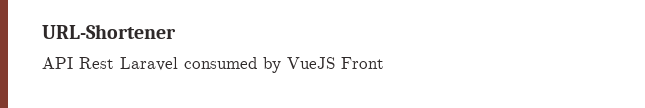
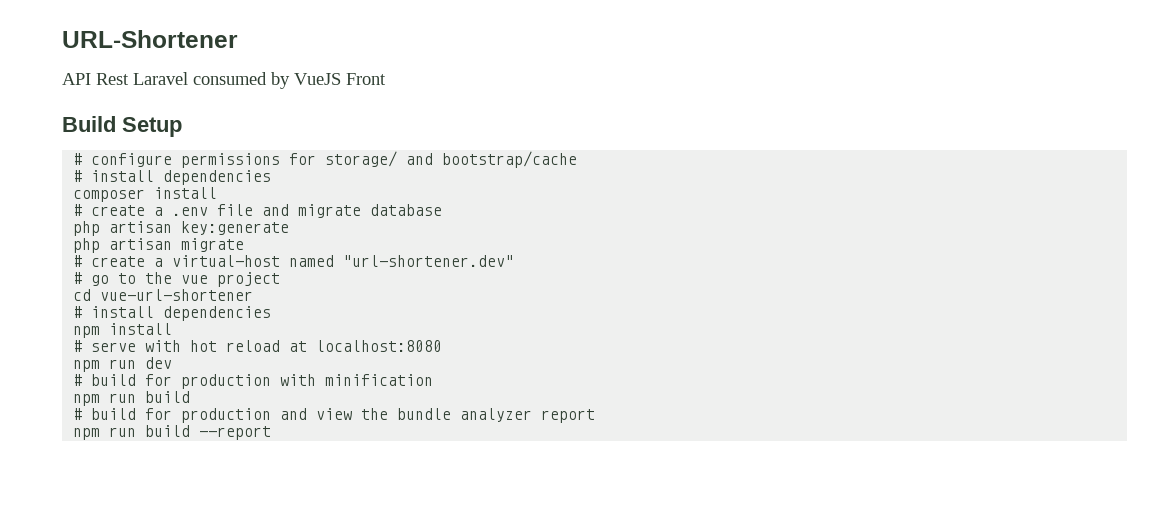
(384, 63) none -> [62,116,182,137] [73,151,578,168] [73,170,272,185] [73,187,218,202] [73,204,443,218] [73,221,290,236] [73,238,245,253] [73,255,515,267] [73,272,281,287] [73,289,254,301] [73,306,272,321] [73,323,173,338] [73,340,443,352] [73,357,173,372] [73,374,434,389] [73,391,191,406] [73,408,596,423] [73,425,272,440] // Build Setup // # configure permissions for storage/ and bootstrap/cache // # install dependencies // composer install // # create a .env file and migrate database // php artisan key:generate // php artisan migrate // # create a virtual-host named "url-shortener.dev" // # go to the vue project // cd vue-url-shortener // # install dependencies // npm install // # serve with hot reload at localhost:8080 // npm run dev // # build for production with minification // npm run build // # build for production and view the bundle analyzer report // npm run build --report

